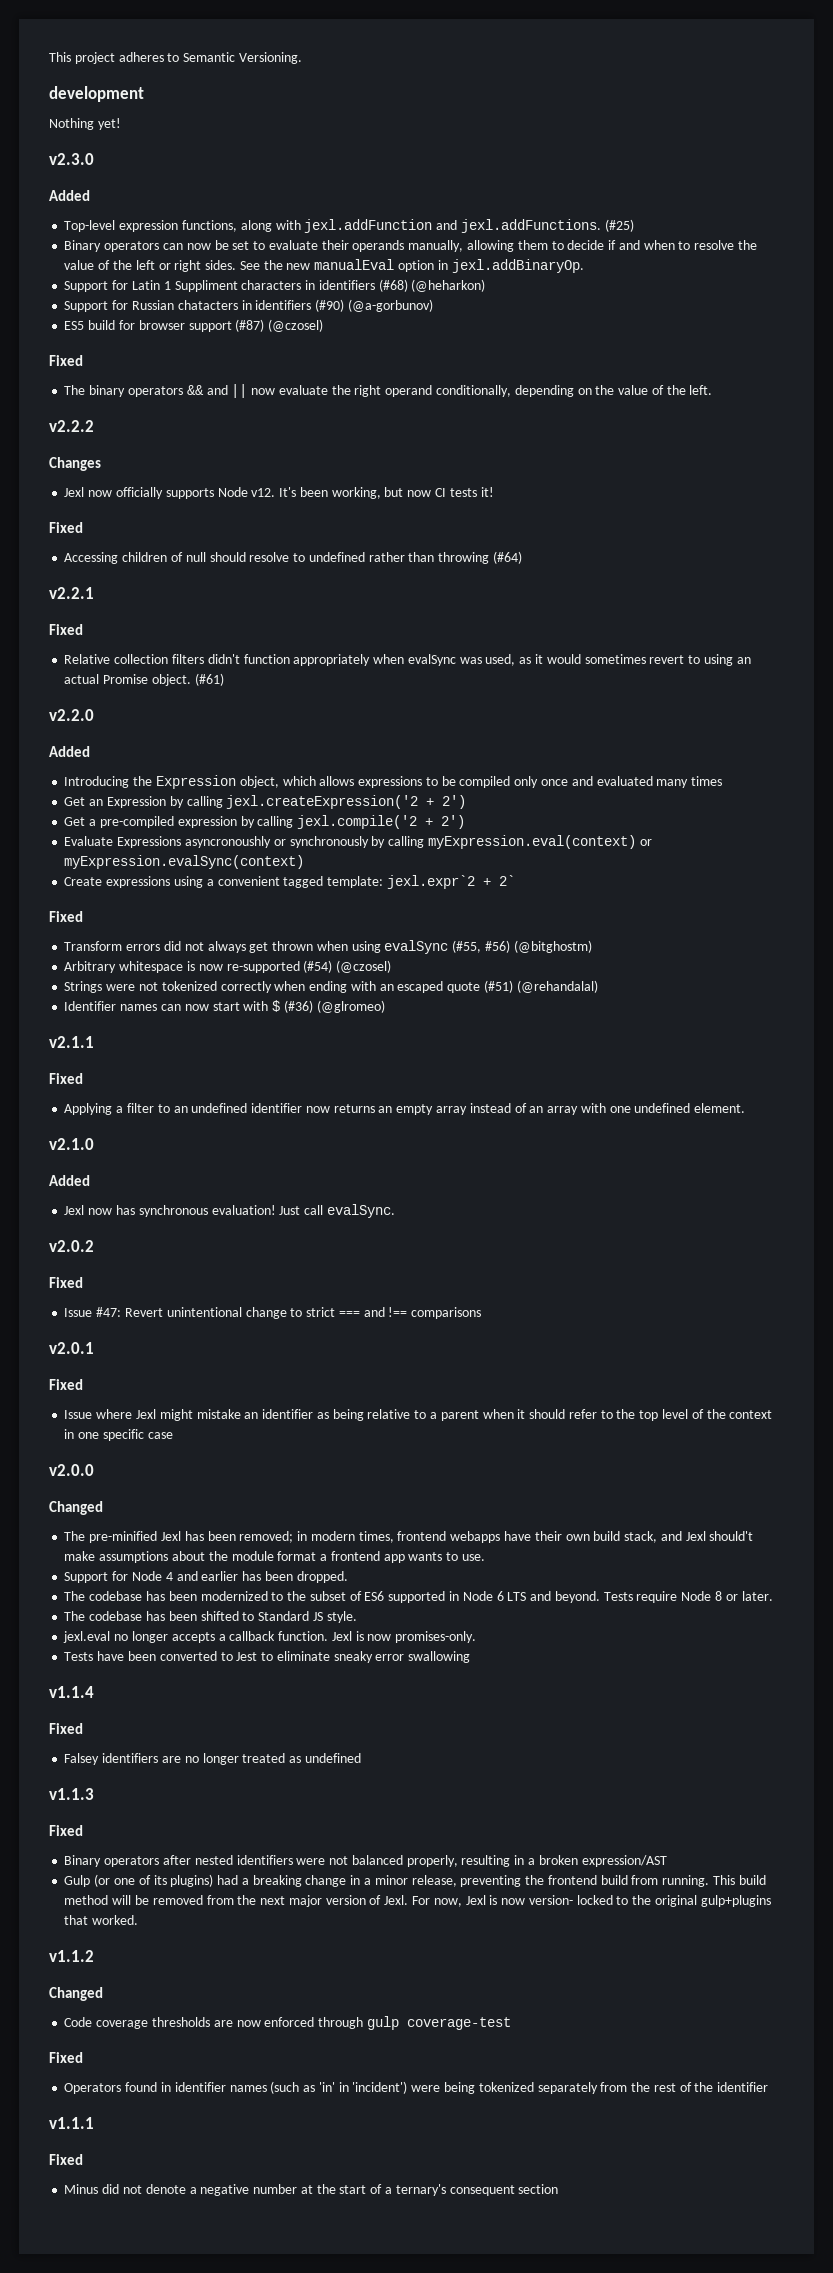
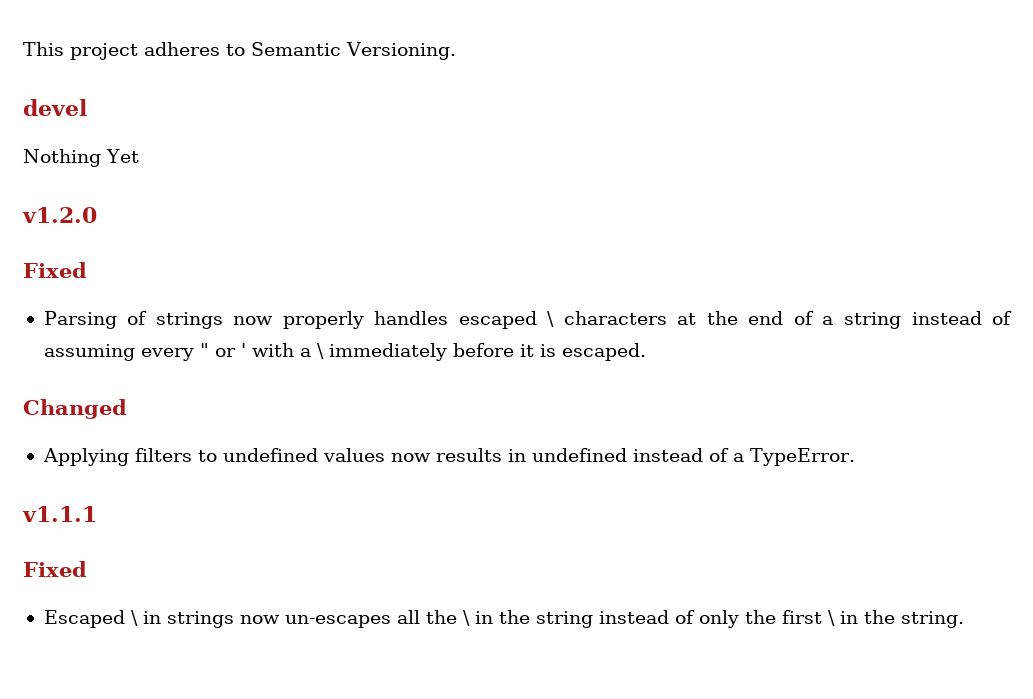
[49,86,144,102] development -> [23,99,87,116] devel
[97,118,121,130] [49,153,94,165] [49,190,90,201] [64,219,634,233] [64,240,757,252] [64,259,584,273] [64,279,486,292] [64,299,433,312] [64,319,324,332] [49,355,83,366] [64,384,713,398] [49,420,94,432] [49,457,101,471] [64,487,494,499] [49,522,83,533] [64,551,522,564] [49,587,94,599] [49,624,83,635] [64,654,751,666] [64,673,224,686] [49,709,94,721] [49,746,90,757] [64,775,723,789] [64,795,467,809] [64,815,466,829] [64,835,652,849] [64,855,305,869] [64,875,515,889] [49,911,83,922] [64,940,592,954] [64,960,392,973] [64,980,598,993] [64,1000,385,1013] [49,1036,94,1048] [49,1073,83,1084] [64,1103,746,1115] [49,1138,94,1150] [49,1175,90,1186] [64,1204,395,1218] [49,1240,94,1252] [49,1277,83,1288] [64,1307,482,1319] [49,1342,94,1354] [49,1379,83,1390] [64,1409,773,1421] [64,1429,173,1441] [49,1464,94,1476] [49,1501,103,1515] [64,1531,754,1543] [64,1551,485,1563] [64,1571,348,1583] [64,1591,773,1603] [64,1611,357,1623] [63,1631,477,1643] [64,1651,471,1663] [49,1686,94,1698] [49,1723,83,1734] [64,1753,361,1765] [49,1788,94,1800] [49,1825,83,1836] [64,1855,667,1867] [64,1874,766,1887] [64,1895,771,1907] [64,1915,139,1925] [49,1950,94,1962] [49,1987,103,2001] [64,2016,511,2030] [49,2052,83,2063] [64,2081,769,2094] [49,2117,94,2129] [49,2154,83,2165] [64,2184,559,2196] yet! // v2.3.0 // Added // Top-level expression functions, along with jexl.addFunction and jexl.addFunctions. (#25) // Binary operators can now be set to evaluate their operands manually, allowing them to decide if and when to resolve the value of the left or right sides. See the new manualEval option in jexl.addBinaryOp. // Support for Latin 1 Suppliment characters in identifiers (#68) (@heharkon) // Support for Russian chatacters in identifiers (#90) (@a-gorbunov) // ES5 build for browser support (#87) (@czosel) // Fixed // The binary operators && and || now evaluate the right operand conditionally, depending on the value of the left. // v2.2.2 // Changes // Jexl now officially supports Node v12. It's been working, but now CI tests it! // Fixed // Accessing children of null should resolve to undefined rather than throwing (#64) // v2.2.1 // Fixed // Relative collection filters didn't function appropriately when evalSync was used, as it would sometimes revert to using an actual Promise object. (#61) // v2.2.0 // Added // Introducing the Expression object, which allows expressions to be compiled only once and evaluated many times // Get an Expression by calling jexl.createExpression('2 + 2') // Get a pre-compiled expression by calling jexl.compile('2 + 2') // Evaluate Expressions asyncronoushly or synchronously by calling myExpression.eval(context) or myExpression.evalSync(context) // Create expressions using a convenient tagged template: jexl.expr`2 + 2` // Fixed // Transform errors did not always get thrown when using evalSync (#55, #56) (@bitghostm) // Arbitrary whitespace is now re-supported (#54) (@czosel) // Strings were not tokenized correctly when ending with an escaped quote (#51) (@rehandalal) // Identifier names can now start with $ (#36) (@glromeo) // v2.1.1 // Fixed // Applying a filter to an undefined identifier now returns an empty array instead of an array with one undefined element. // v2.1.0 // Added // Jexl now has synchronous evaluation! Just call evalSync. // v2.0.2 // Fixed // Issue #47: Revert unintentional change to strict === and !== comparisons // v2.0.1 // Fixed // Issue where Jexl might mistake an identifier as being relative to a parent when it should refer to the top level of the context in one specific case // v2.0.0 // Changed // The pre-minified Jexl has been removed; in modern times, frontend webapps have their own build stack, and Jexl should't make assumptions about the module format a frontend app wants to use. // Support for Node 4 and earlier has been dropped. // The codebase has been modernized to the subset of ES6 supported in Node 6 LTS and beyond. Tests require Node 8 or later. // The codebase has been shifted to Standard JS style. // jexl.eval no longer accepts a callback function. Jexl is now promises-only. // Tests have been converted to Jest to eliminate sneaky error swallowing // v1.1.4 // Fixed // Falsey identifiers are no longer treated as undefined // v1.1.3 // Fixed // Binary operators after nested identifiers were not balanced properly, resulting in a broken expression/AST // Gulp (or one of its plugins) had a breaking change in a minor release, preventing the frontend build from running. This build method will be removed from the next major version of Jexl. For now, Jexl is now version- locked to the original gulp+plugins that worked. // v1.1.2 // Changed // Code coverage thresholds are now enforced through gulp coverage-test // Fixed // Operators found in identifier names (such as 'in' in 'incident') were being tokenized separately from the rest of the identifier // v1.1.1 // Fixed // Minus did not denote a negative number at the start of a ternary's consequent section -> [106,149,139,163] [22,207,97,223] [23,262,87,278] [43,311,1013,329] [43,343,646,361] [23,399,127,419] [42,448,855,466] [22,506,97,522] [23,561,87,577] [43,610,964,628] Yet // v1.2.0 // Fixed // Parsing of strings now properly handles escaped \ characters at the end of a string instead of assuming every " or ' with a \ immediately before it is escaped. // Changed // Applying filters to undefined values now results in undefined instead of a TypeError. // v1.1.1 // Fixed // Escaped \ in strings now un-escapes all the \ in the string instead of only the first \ in the string.

